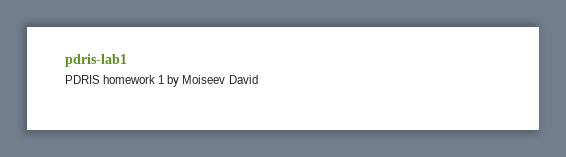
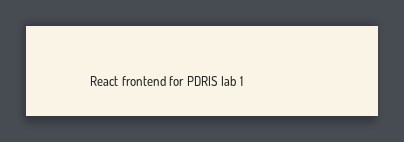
[65,54,127,67] [65,75,258,87] pdris-lab1 // PDRIS homework 1 by Moiseev David -> [90,76,243,86] React frontend for PDRIS lab 1

